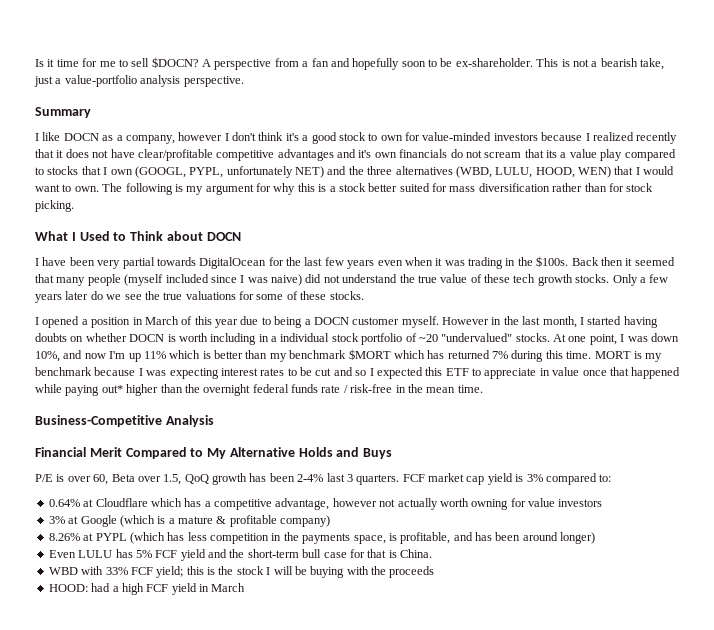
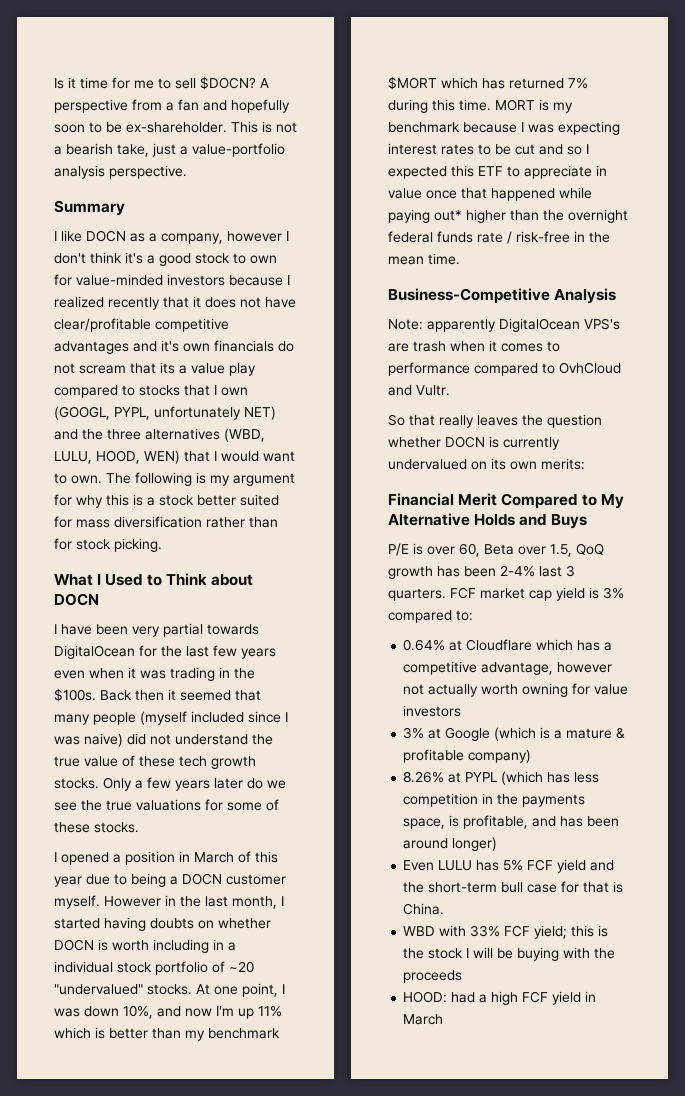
(214, 421) none -> [388,318,620,332] [388,340,560,352] [388,362,621,376] [388,385,450,396] [388,414,602,428] [388,436,560,450] [388,458,585,470] // Note: apparently DigitalOcean VPS's are trash when it comes to performance compared to OvhCloud and Vultr. // So that really leaves the question whether DOCN is currently undervalued on its own merits:

